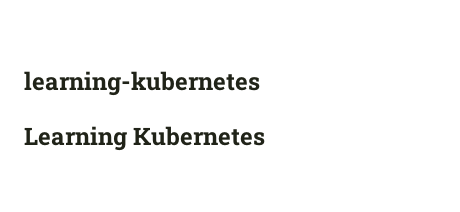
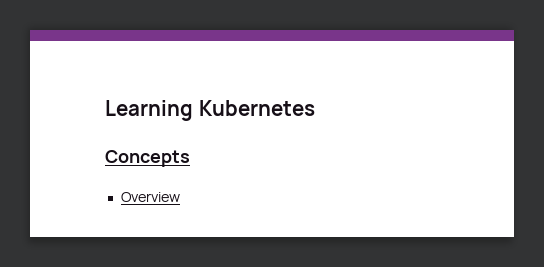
[24,71,260,96] learning-kubernetes // -> (105, 110) none
(266, 136) none -> [105,150,190,167] [120,192,180,202] // Concepts // Overview

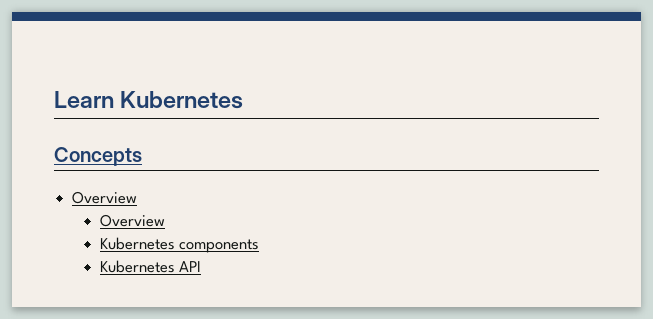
[105,100,193,121] Learning -> [54,91,114,108] Learn
(180, 197) none -> [99,214,165,227] [99,237,260,253] [99,260,202,273] // Overview // Kubernetes components // Kubernetes API

